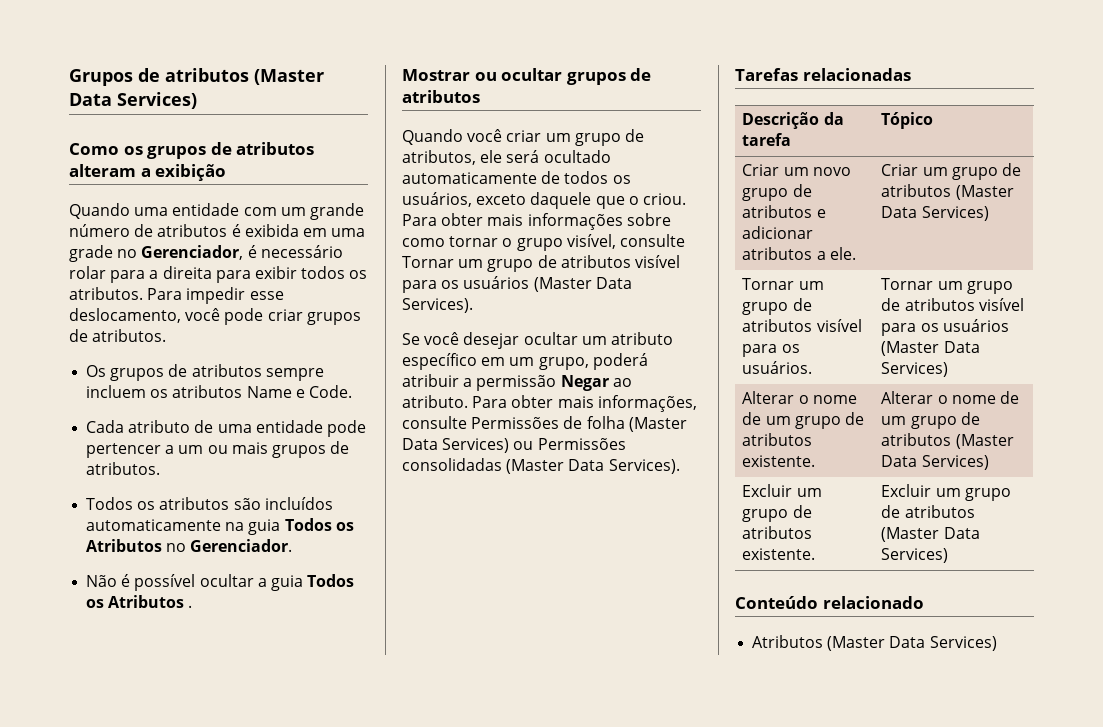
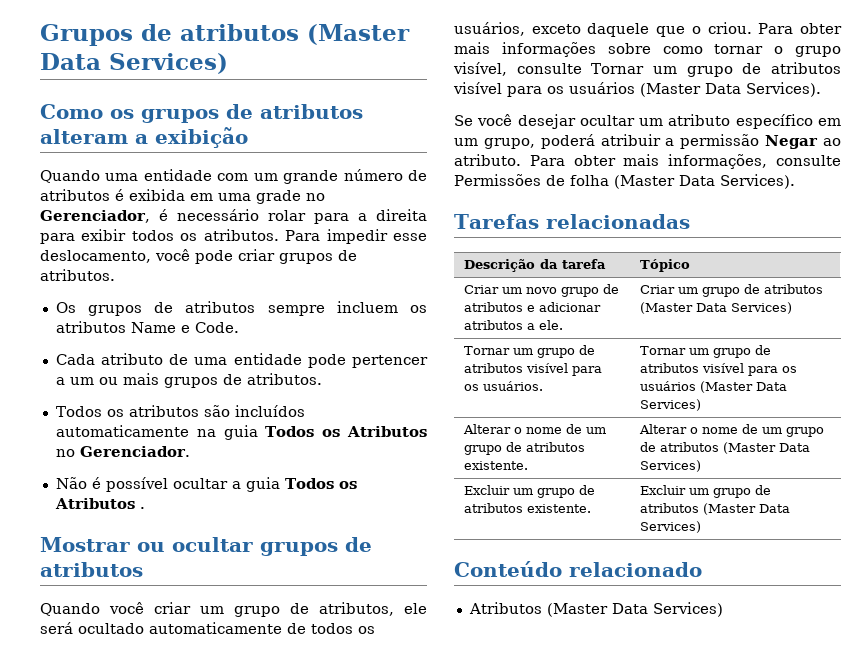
[442,438,626,453] [402,458,605,474] Services) ou Permissões consolidadas (Master Data -> (715, 180) none

